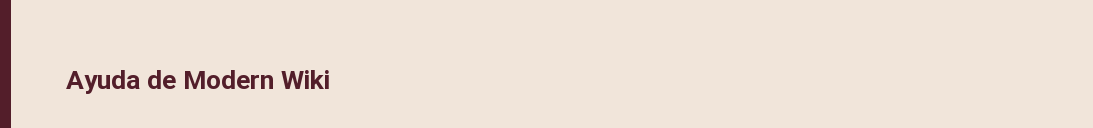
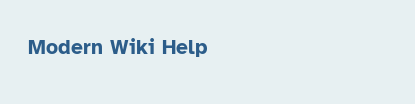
[66,70,177,94] Ayuda de -> (28, 47) none
(331, 79) none -> [162,40,208,57] Help

